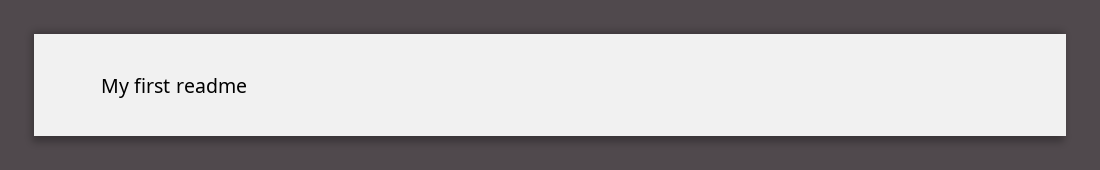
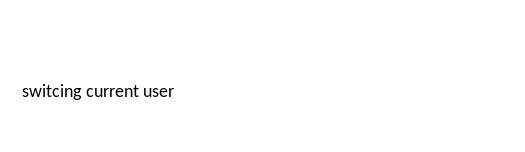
[101,78,247,98] My first readme -> [22,84,175,100] switcing current user

